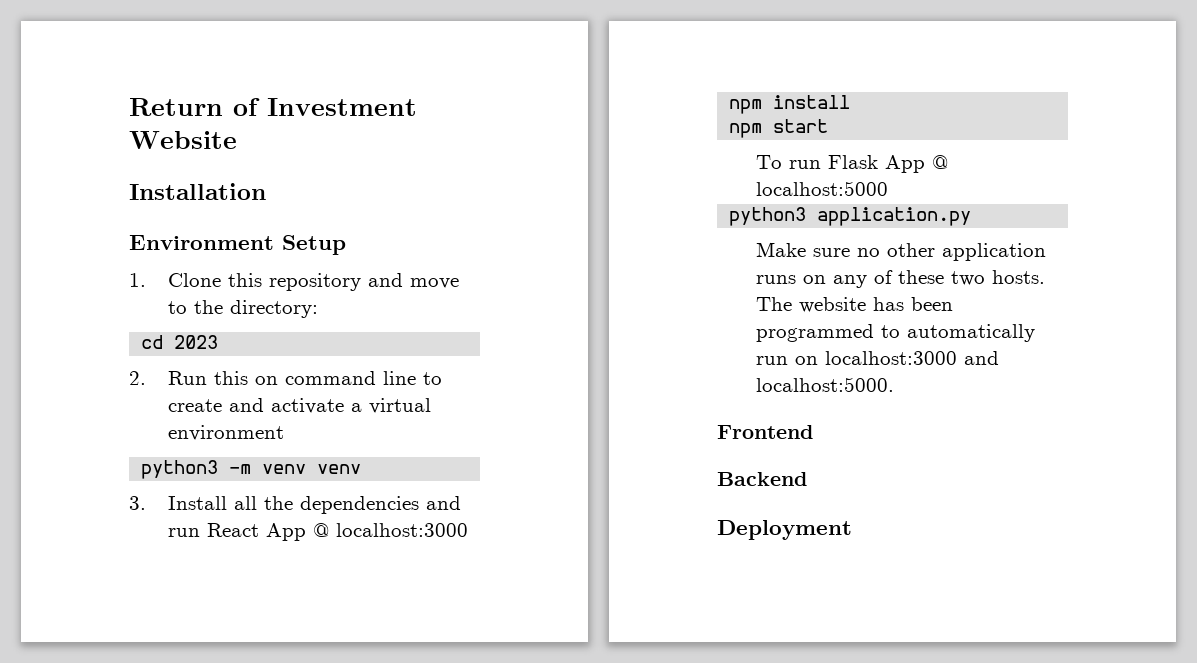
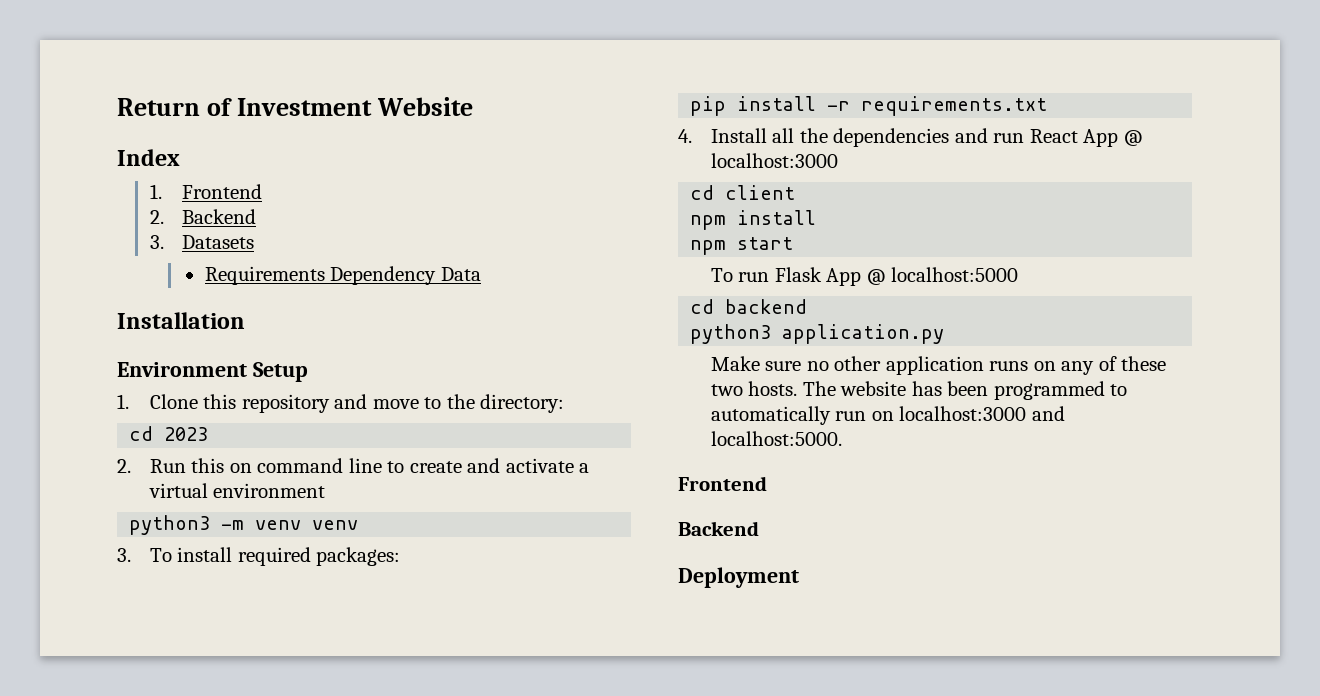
(237, 140) none -> [117,149,180,166] [149,184,263,199] [149,209,257,224] [149,235,255,249] [204,266,481,285] // Index // 1. Frontend // 2. Backend // 3. Datasets // Requirements Dependency Data
(146, 503) none -> [149,547,401,566] [690,96,1048,116] [678,129,692,143] To install required packages: // pip install -r requirements.txt // 4.
(469, 530) none -> [690,185,796,200] // cd client
(889, 188) none -> [690,299,808,314] // cd backend

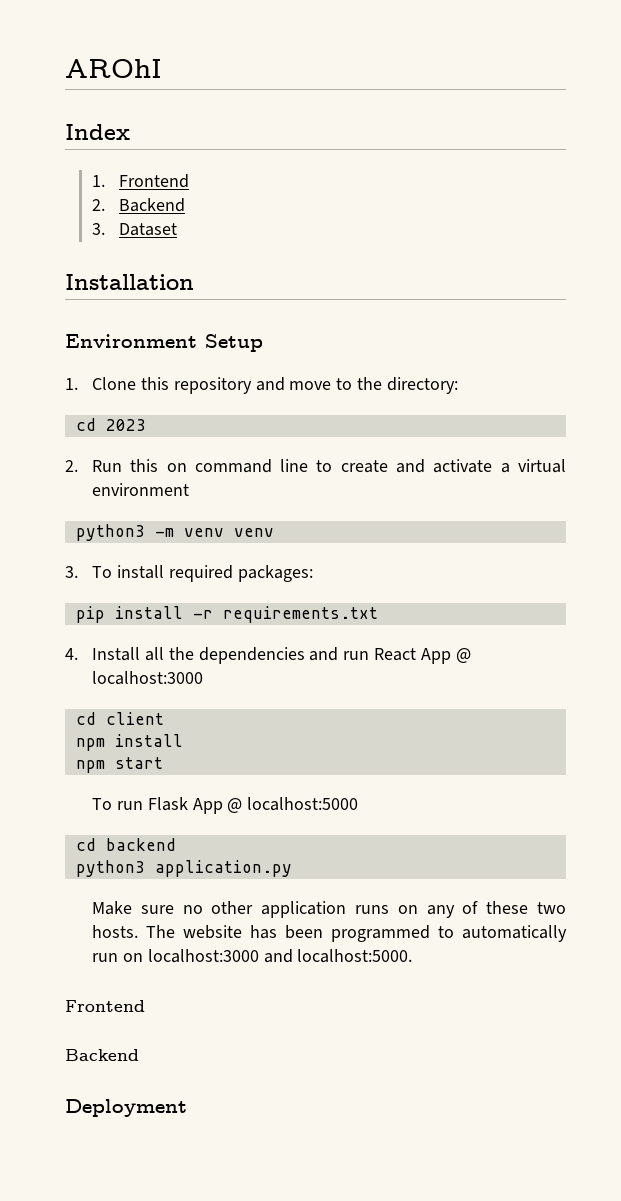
[117,97,474,116] Return of Investment Website -> [65,59,162,78] AROhI
[182,235,255,249] [204,266,481,285] Datasets // Requirements Dependency Data -> [118,223,177,236] Dataset

